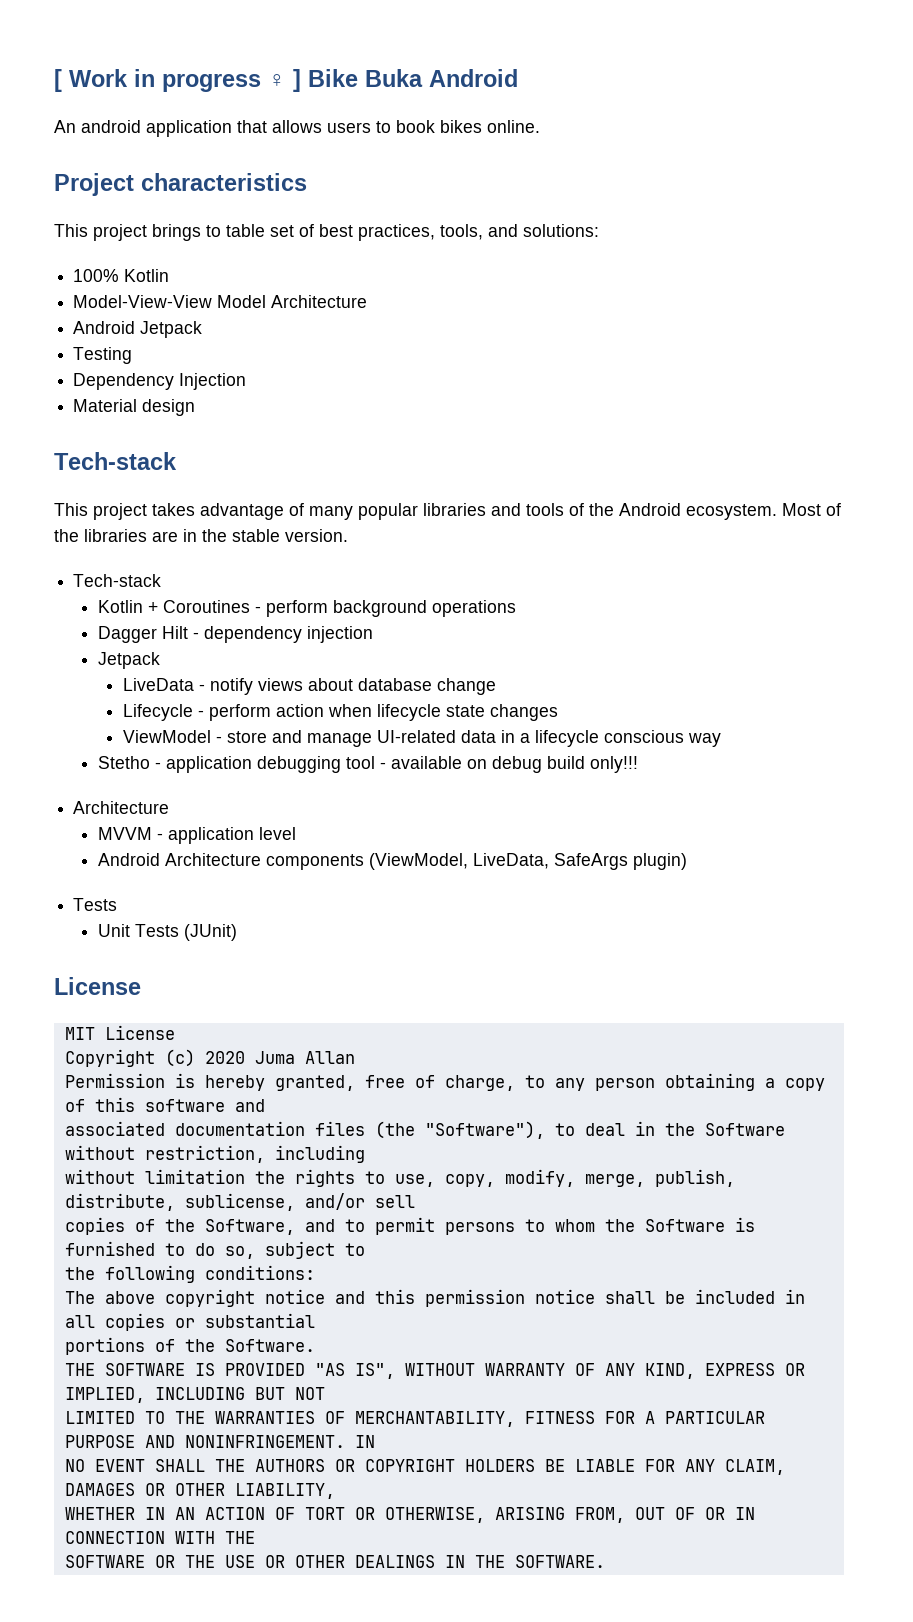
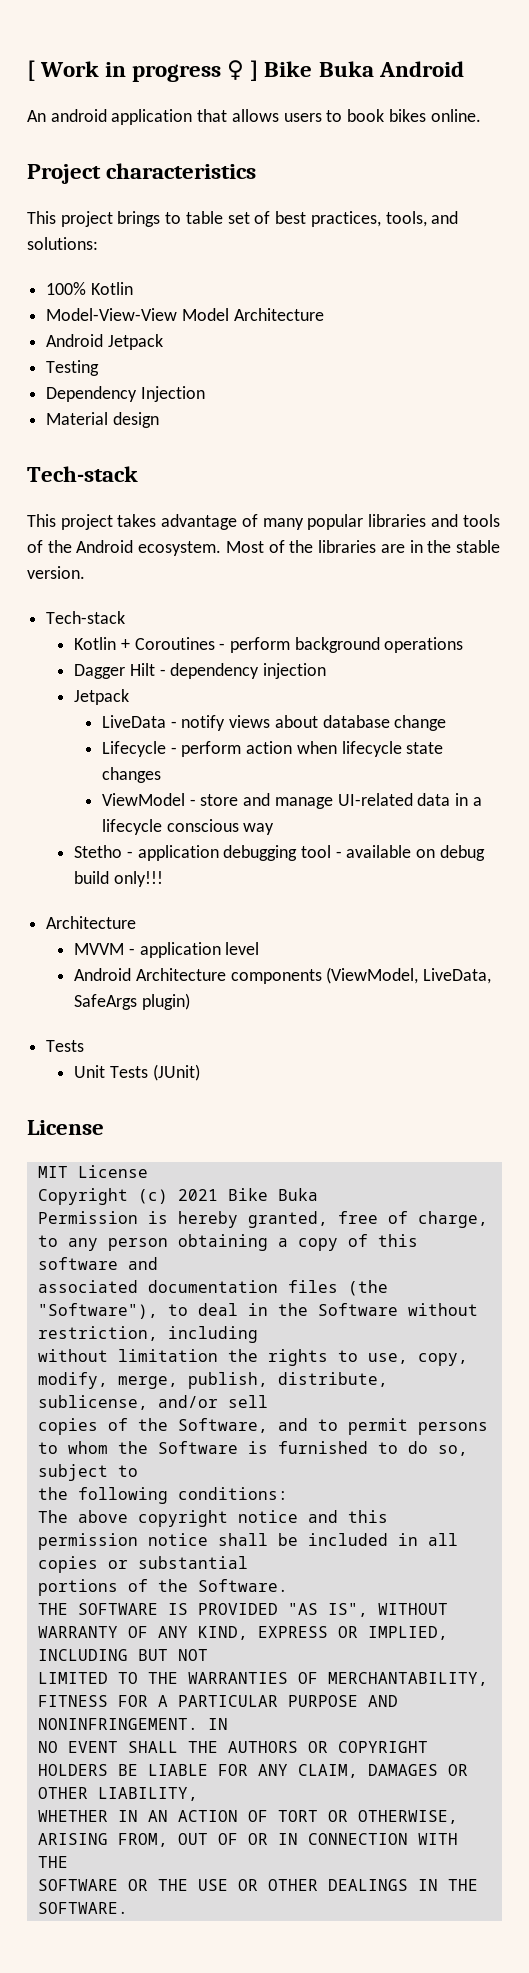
[204,1051,355,1064] 2020 Juma Allan -> [177,1188,318,1201] 2021 Bike Buka

